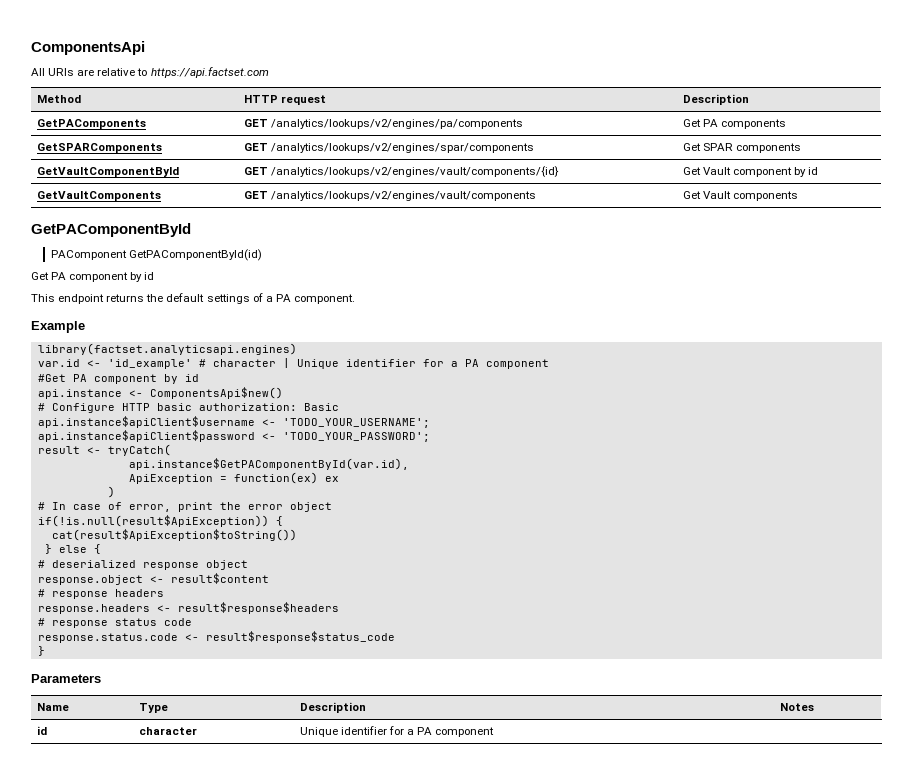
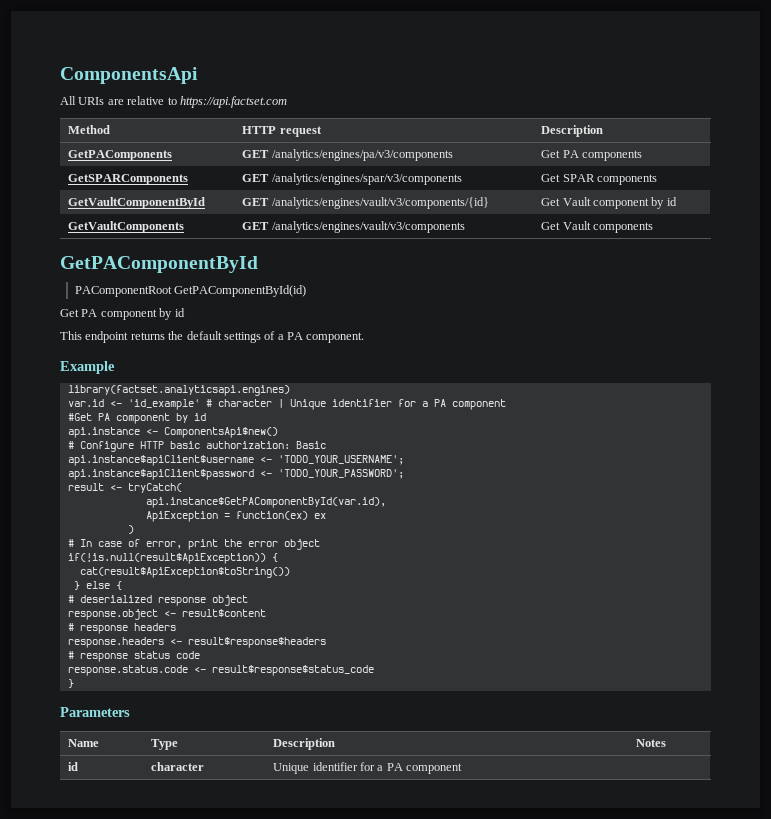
[271,119,524,129] /analytics/lookups/v2/engines/pa/components -> [271,149,453,161] /analytics/engines/pa/v3/components
[271,143,535,153] /analytics/lookups/v2/engines/spar/components -> [271,173,462,185] /analytics/engines/spar/v3/components
[271,166,560,177] /analytics/lookups/v2/engines/vault/components/{id} -> [271,197,489,209] /analytics/engines/vault/v3/components/{id}
[271,191,537,201] /analytics/lookups/v2/engines/vault/components -> [271,221,465,233] /analytics/engines/vault/v3/components
[50,250,127,260] PAComponent -> [75,286,173,297] PAComponentRoot

